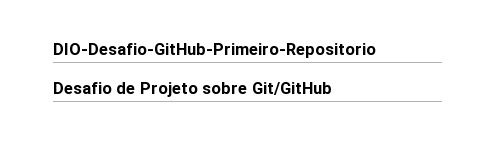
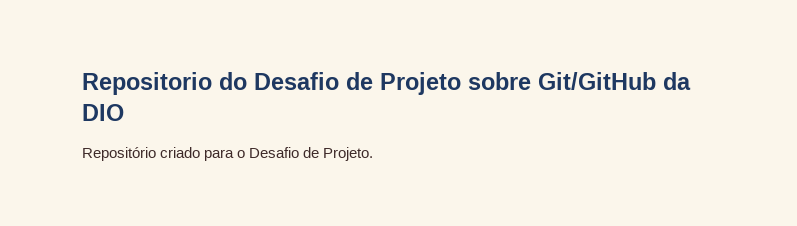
[53,43,376,58] DIO-Desafio-GitHub-Primeiro-Repositorio // -> [82,72,247,95] Repositorio do
(332, 88) none -> [663,72,691,90] [82,104,124,121] [82,147,374,161] da DIO // Repositório criado para o Desafio de Projeto.

